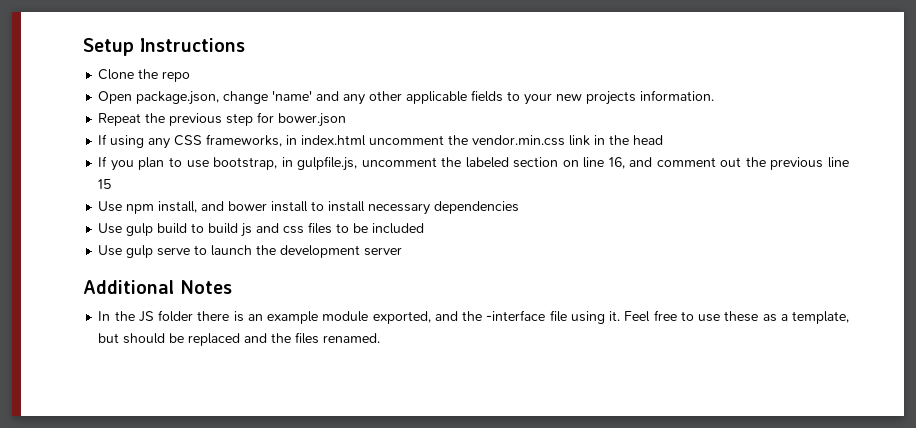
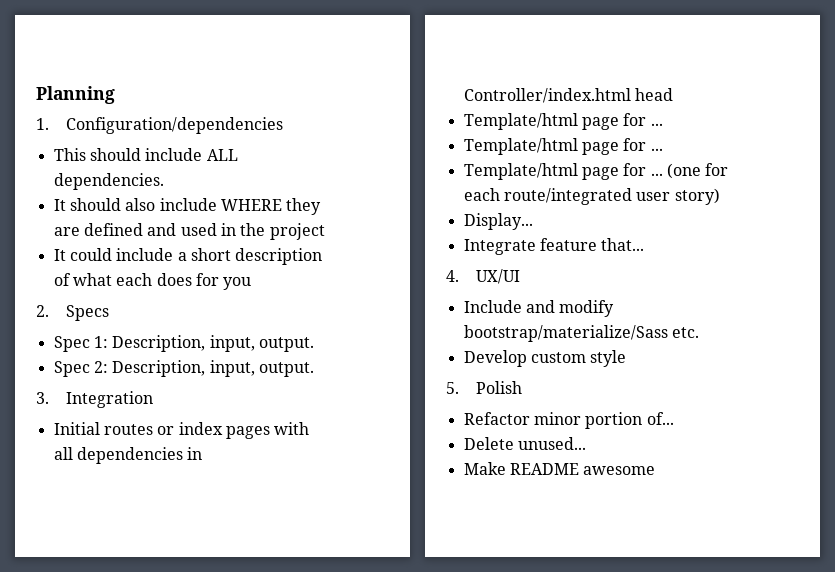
[83,38,245,56] [98,69,191,82] [98,90,715,105] [98,112,347,127] [98,134,664,149] [98,156,849,171] [98,179,112,189] [98,201,520,215] [98,222,425,237] [98,245,403,258] [83,280,232,294] [98,310,849,324] [98,332,381,346] Setup Instructions // Clone the repo // Open package.json, change 'name' and any other applicable fields to your new projects information. // Repeat the previous step for bower.json // If using any CSS frameworks, in index.html uncomment the vendor.min.css link in the head // If you plan to use bootstrap, in gulpfile.js, uncomment the labeled section on line 16, and comment out the previous line 15 // Use npm install, and bower install to install necessary dependencies // Use gulp build to build js and css files to be included // Use gulp serve to launch the development server // Additional Notes // In the JS folder there is an example module exported, and the -interface file using it. Feel free to use these as a template, but should be replaced and the files renamed. -> [36,86,115,104] [36,117,284,134] [53,148,238,161] [53,173,164,190] [53,198,322,215] [53,223,325,240] [53,248,323,265] [53,273,252,290] [36,305,110,321] [53,335,314,352] [53,360,314,377] [36,391,154,408] [53,422,310,439] [53,447,203,464] [463,88,673,103] [463,113,663,130] [463,138,663,155] [463,163,729,180] [463,188,720,205] [463,213,533,230] [463,238,645,255] [446,269,521,284] [463,300,615,317] [463,325,699,342] [463,350,627,367] [446,381,523,394] [463,412,674,429] [463,437,586,450] [463,462,656,475] Planning // 1. Configuration/dependencies // This should include ALL dependencies. // It should also include WHERE they are defined and used in the project // It could include a short description of what each does for you // 2. Specs // Spec 1: Description, input, output. // Spec 2: Description, input, output. // 3. Integration // Initial routes or index pages with all dependencies in Controller/index.html head // Template/html page for ... // Template/html page for ... // Template/html page for ... (one for each route/integrated user story) // Display... // Integrate feature that... // 4. UX/UI // Include and modify bootstrap/materialize/Sass etc. // Develop custom style // 5. Polish // Refactor minor portion of... // Delete unused... // Make README awesome

